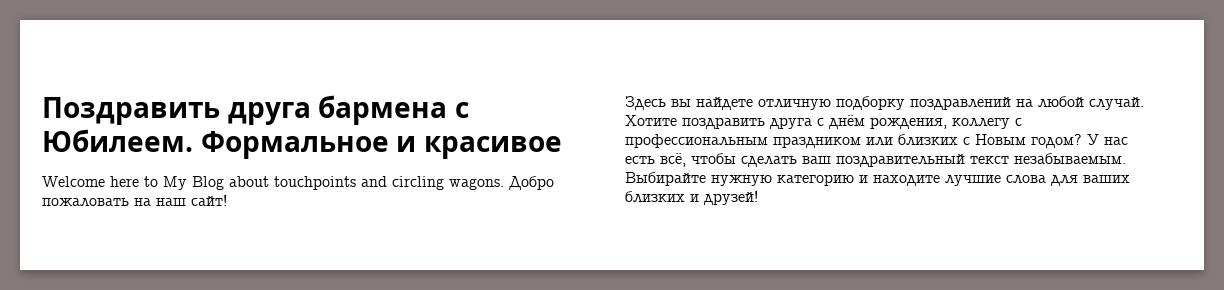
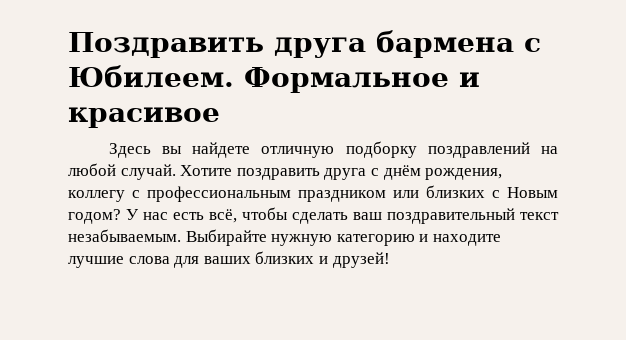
[42,176,554,190] [42,194,227,207] // Welcome here to My Blog about touchpoints and circling wagons. Добро пожаловать на наш сайт! -> (220, 117) none

